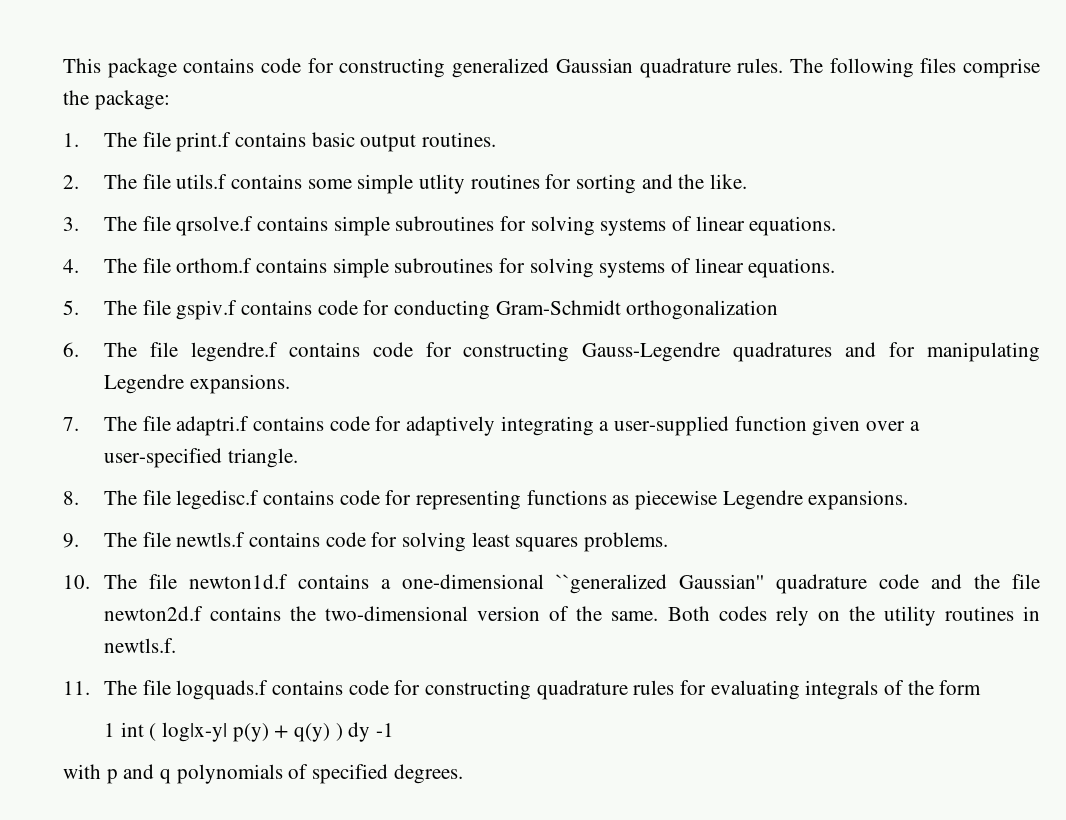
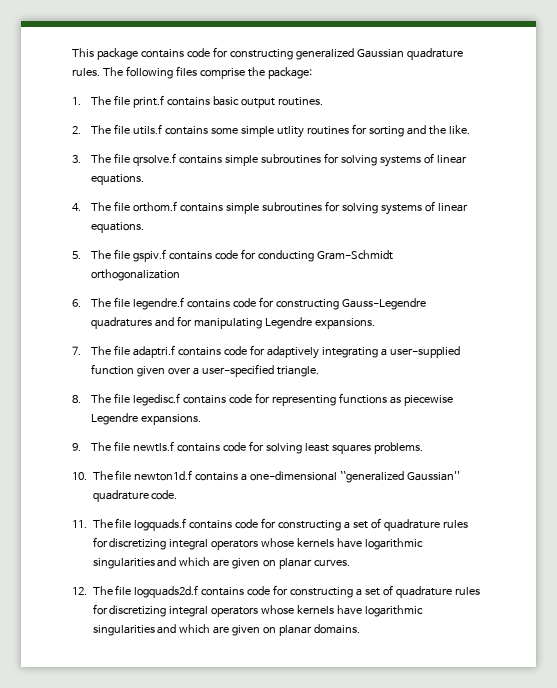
[878,574,1041,589] [103,606,1041,626] [103,638,176,653] code and the file newton2d.f contains the two-dimensional version of the same. Both codes rely on the utility routines in newtls.f. -> [151,490,178,500] code.
[536,680,982,700] [103,722,395,742] [63,764,463,784] quadrature rules for evaluating integrals of the form // 1 int ( log|x-y| p(y) + q(y) ) dy -1 // with p and q polynomials of specified degrees. -> [344,518,469,531] [92,537,424,550] [92,557,351,569] [72,585,481,598] [92,604,424,617] [92,624,361,636] a set of quadrature rules for discretizing integral operators whose kernels have logarithmic singularities and which are given on planar curves. // 12. The file logquads2d.f contains code for constructing a set of quadrature rules for discretizing integral operators whose kernels have logarithmic singularities and which are given on planar domains.

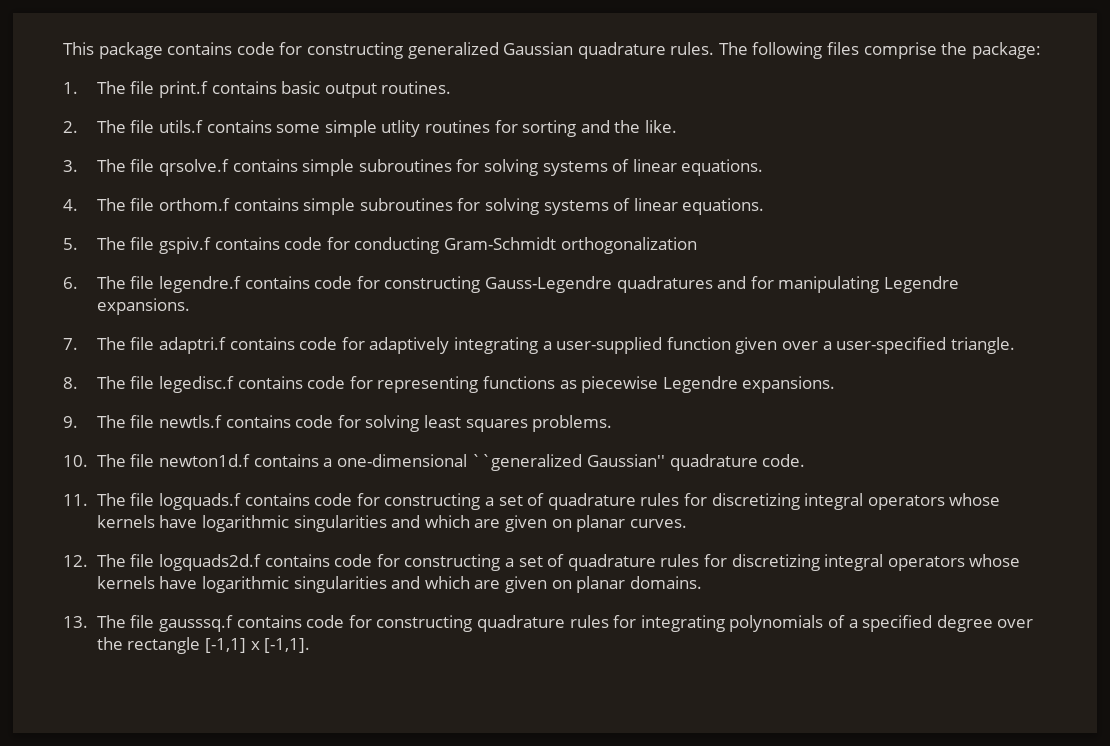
(361, 629) none -> [63,615,1034,632] [96,637,311,654] // 13. The file gausssq.f contains code for constructing quadrature rules for integrating polynomials of a specified degree over the rectangle [-1,1] x [-1,1].

